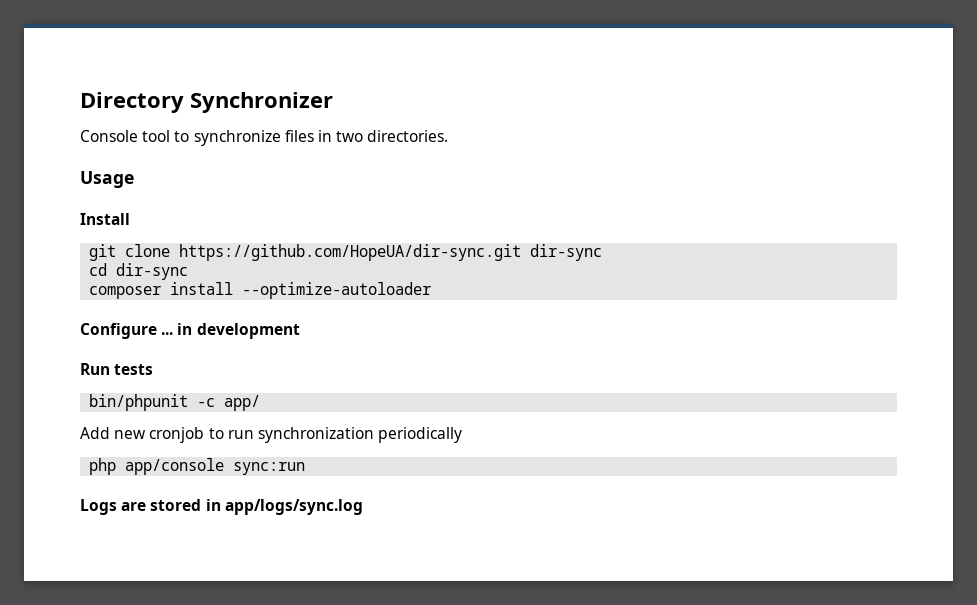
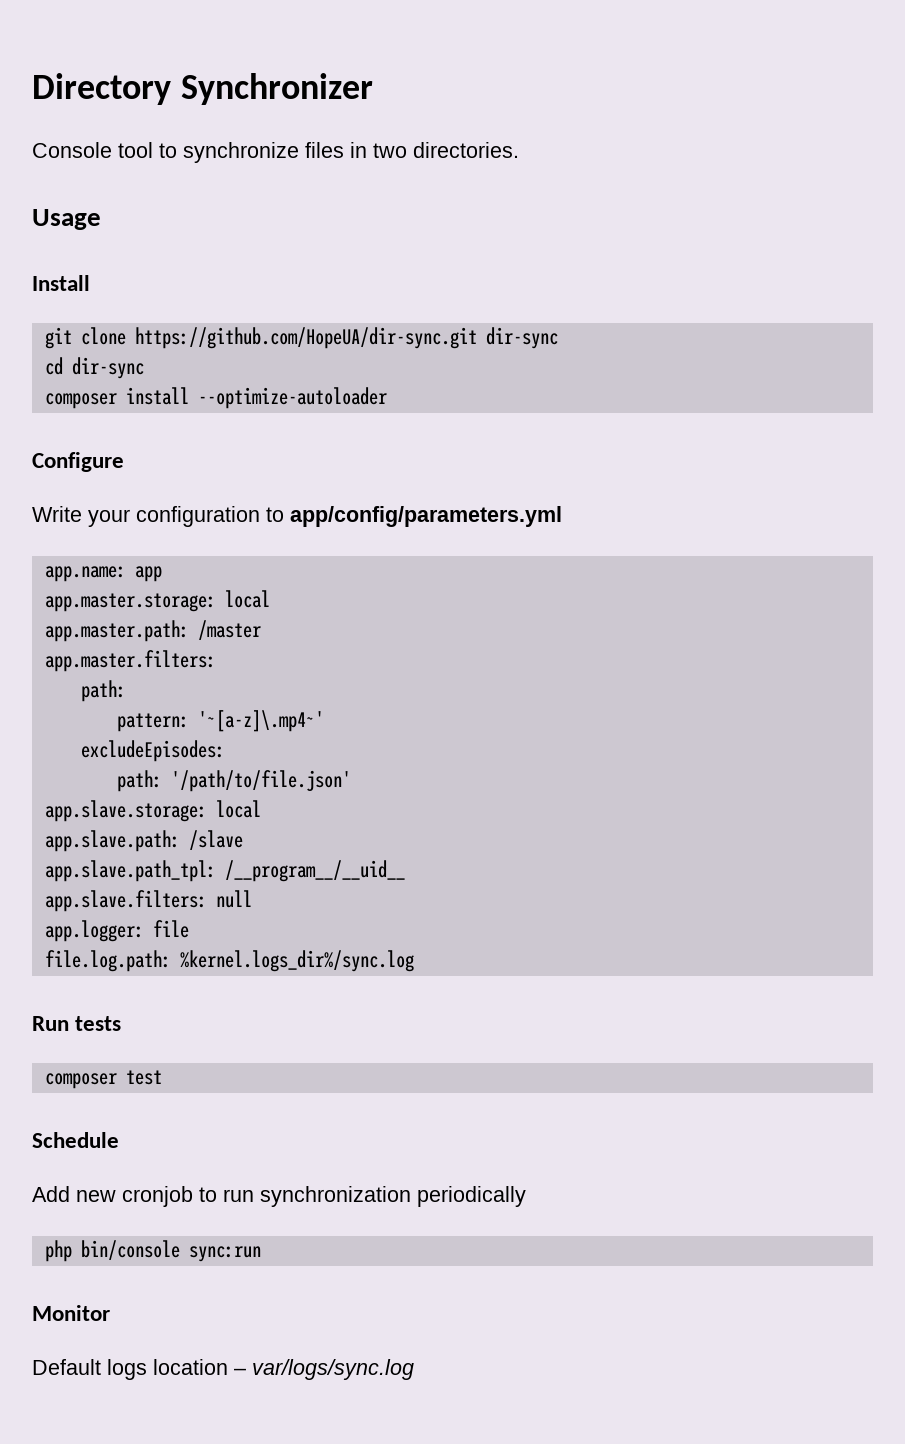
[161,323,300,339] ... in development -> [32,506,562,527] [44,566,162,582] [44,590,270,612] [44,620,261,642] [44,650,216,672] [80,680,126,702] [116,710,324,732] [80,740,225,762] [116,770,351,792] [44,800,261,822] [44,830,243,852] [44,860,405,882] [44,890,252,912] [44,920,189,942] [44,950,414,972] // Write your configuration to app/config/parameters.yml // app.name: app // app.master.storage: local // app.master.path: /master // app.master.filters: // path: // pattern: '~[a-z]\.mp4~' // excludeEpisodes: // path: '/path/to/file.json' // app.slave.storage: local // app.slave.path: /slave // app.slave.path_tpl: /__program__/__uid__ // app.slave.filters: null // app.logger: file // file.log.path: %kernel.logs_dir%/sync.log
[89,394,261,411] bin/phpunit -c app/ -> [44,1070,162,1089] [32,1132,119,1148] composer test // Schedule
[125,458,225,475] app/console -> [80,1240,180,1260] bin/console
[80,499,363,515] Logs are stored in app/logs/sync.log -> [32,1305,110,1321] [32,1359,414,1380] Monitor // Default logs location – var/logs/sync.log

